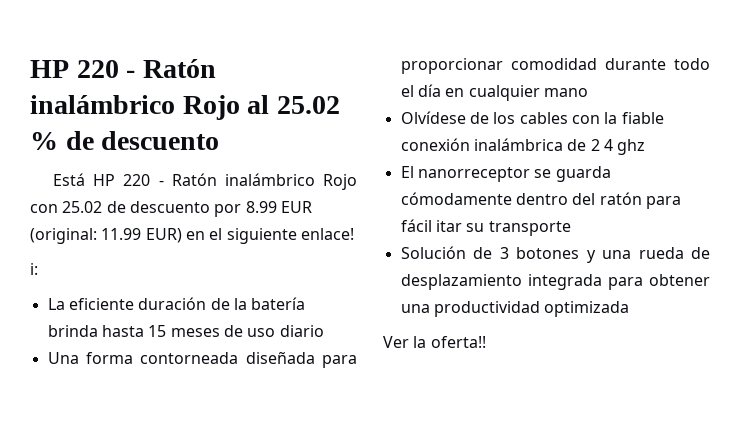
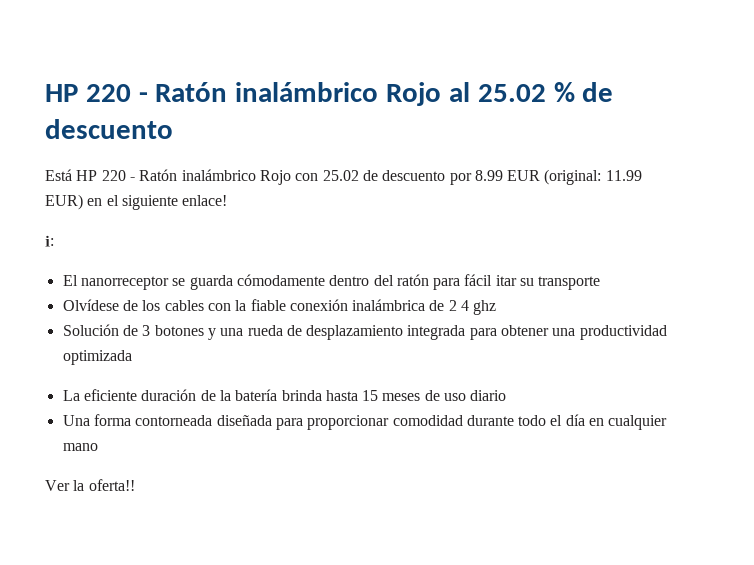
(38, 269) none -> [62,274,601,290] [62,299,497,315] [62,324,667,340] [62,350,132,365] // El nanorreceptor se guarda cómodamente dentro del ratón para fácil itar su transporte // Olvídese de los cables con la fiable conexión inalámbrica de 2 4 ghz // Solución de 3 botones y una rueda de desplazamiento integrada para obtener una productividad optimizada
[400,111,664,124] [400,138,646,155] [400,166,611,182] [400,192,681,209] [400,219,571,236] [400,246,710,263] [400,274,710,290] [400,301,630,317] // Olvídese de los cables con la fiable conexión inalámbrica de 2 4 ghz // El nanorreceptor se guarda cómodamente dentro del ratón para fácil itar su transporte // Solución de 3 botones y una rueda de desplazamiento integrada para obtener una productividad optimizada -> (98, 447) none

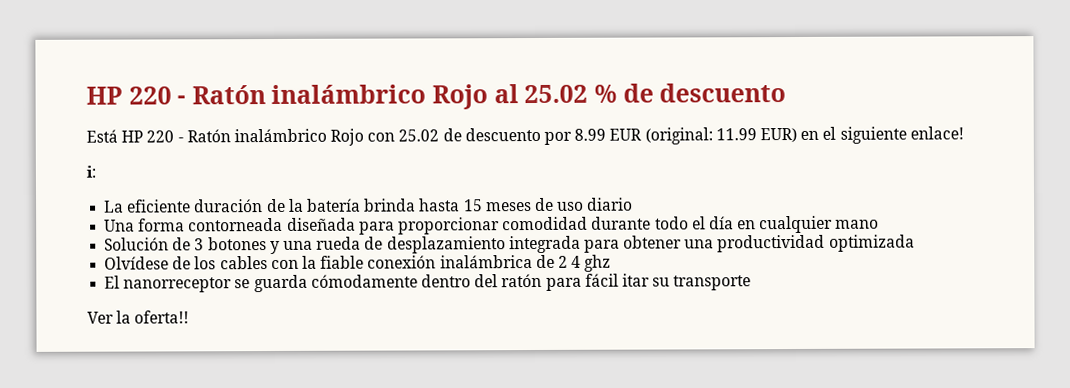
[62,274,601,290] [62,299,497,315] [62,324,667,340] [62,350,132,365] // El nanorreceptor se guarda cómodamente dentro del ratón para fácil itar su transporte // Olvídese de los cables con la fiable conexión inalámbrica de 2 4 ghz // Solución de 3 botones y una rueda de desplazamiento integrada para obtener una productividad optimizada -> (96, 171) none
(98, 447) none -> [104,234,915,255] [104,254,612,272] [104,273,752,293] // Solución de 3 botones y una rueda de desplazamiento integrada para obtener una productividad optimizada // Olvídese de los cables con la fiable conexión inalámbrica de 2 4 ghz // El nanorreceptor se guarda cómodamente dentro del ratón para fácil itar su transporte

